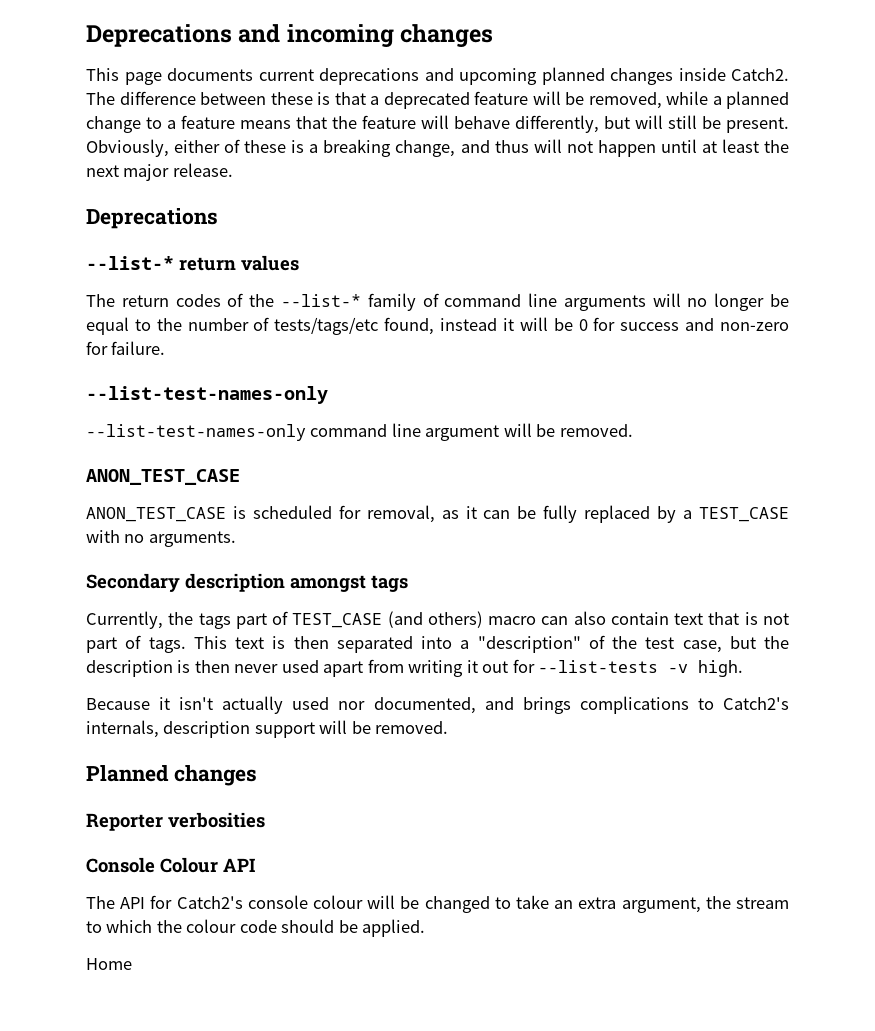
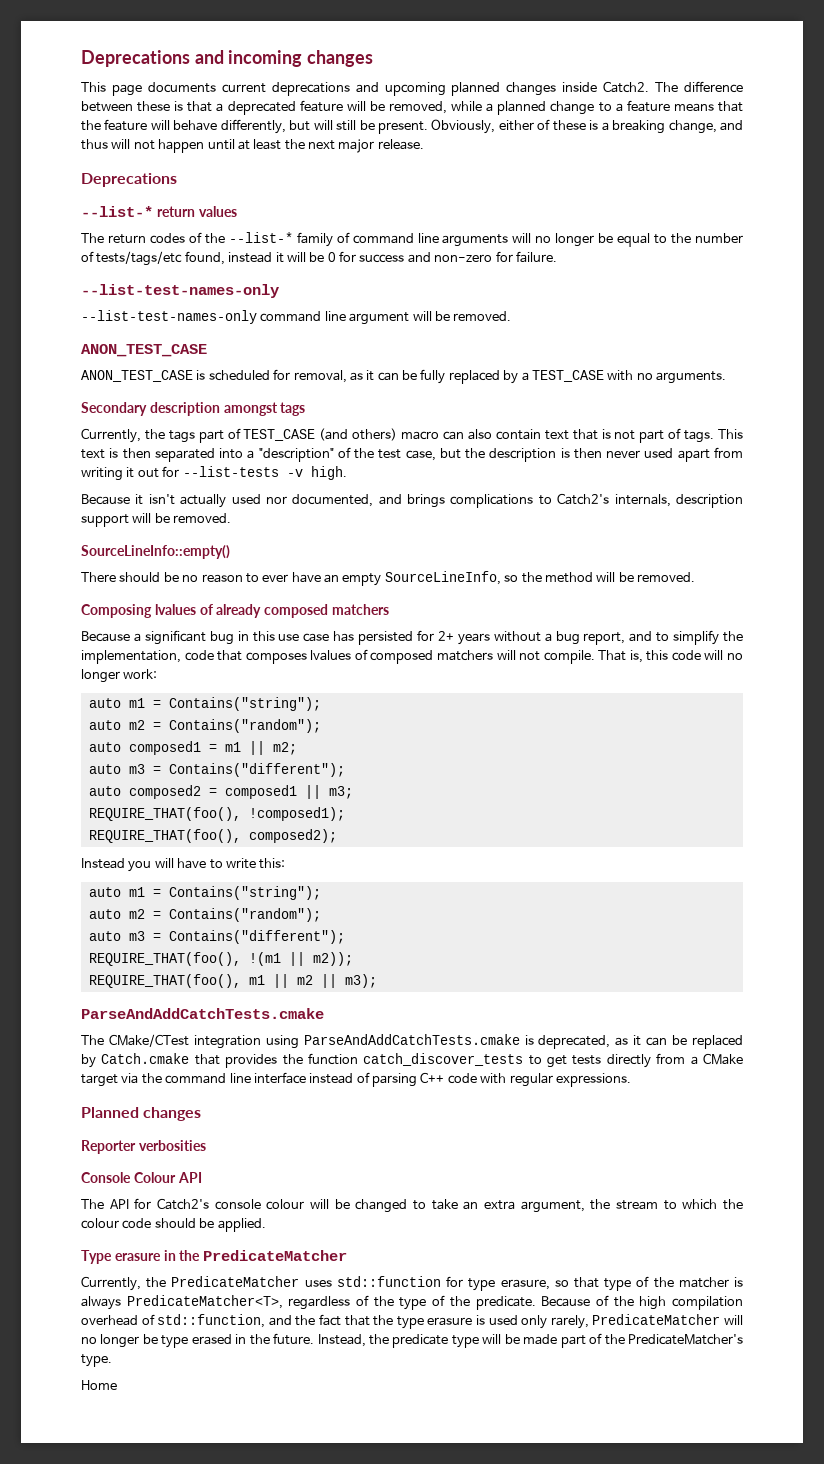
(449, 727) none -> [81,545,230,559] [81,571,695,586] [81,604,389,618] [81,630,743,645] [81,649,743,664] [81,669,158,683] [88,697,321,711] [88,719,321,733] [88,741,297,755] [88,763,345,777] [88,785,353,799] [88,807,345,821] [88,829,337,843] [81,858,286,872] [88,886,321,900] [88,908,321,922] [88,930,345,944] [88,952,353,966] [88,974,377,988] [81,1008,324,1019] [81,1034,744,1049] [81,1053,743,1068] [81,1072,631,1087] // SourceLineInfo::empty() // There should be no reason to ever have an empty SourceLineInfo, so the method will be removed. // Composing lvalues of already composed matchers // Because a significant bug in this use case has persisted for 2+ years without a bug report, and to simplify the implementation, code that composes lvalues of composed matchers will not compile. That is, this code will no longer work: // auto m1 = Contains("string"); // auto m2 = Contains("random"); // auto composed1 = m1 || m2; // auto m3 = Contains("different"); // auto composed2 = composed1 || m3; // REQUIRE_THAT(foo(), !composed1); // REQUIRE_THAT(foo(), composed2); // Instead you will have to write this: // auto m1 = Contains("string"); // auto m2 = Contains("random"); // auto m3 = Contains("different"); // REQUIRE_THAT(foo(), !(m1 || m2)); // REQUIRE_THAT(foo(), m1 || m2 || m3); // ParseAndAddCatchTests.cmake // The CMake/CTest integration using ParseAndAddCatchTests.cmake is deprecated, as it can be replaced by Catch.cmake that provides the function catch_discover_tests to get tests directly from a CMake target via the command line interface instead of parsing C++ code with regular expressions.
(426, 928) none -> [81,1250,348,1264] [81,1276,743,1291] [81,1295,743,1310] [81,1314,744,1329] [81,1333,744,1348] [81,1354,112,1367] // Type erasure in the PredicateMatcher // Currently, the PredicateMatcher uses std::function for type erasure, so that type of the matcher is always PredicateMatcher<T>, regardless of the type of the predicate. Because of the high compilation overhead of std::function, and the fact that the type erasure is used only rarely, PredicateMatcher will no longer be type erased in the future. Instead, the predicate type will be made part of the PredicateMatcher's type.

